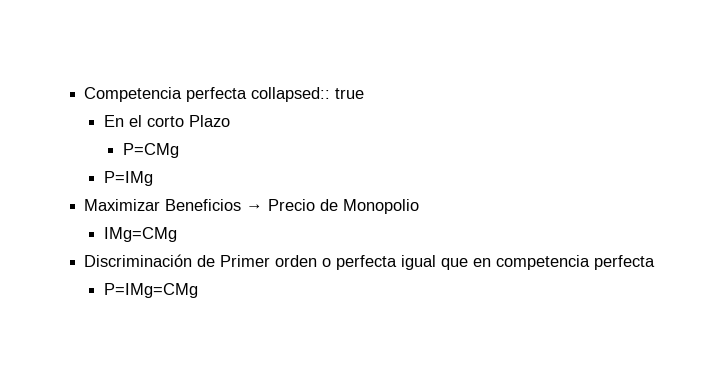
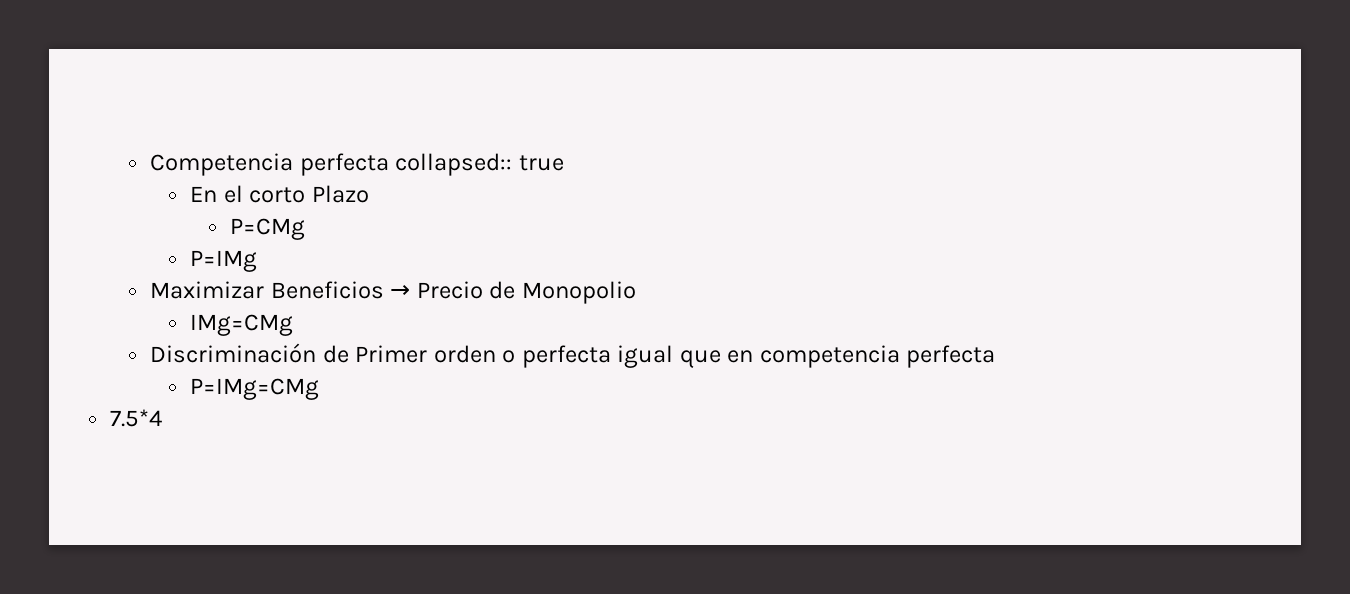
(198, 290) none -> [110,409,163,427] // 7.5*4

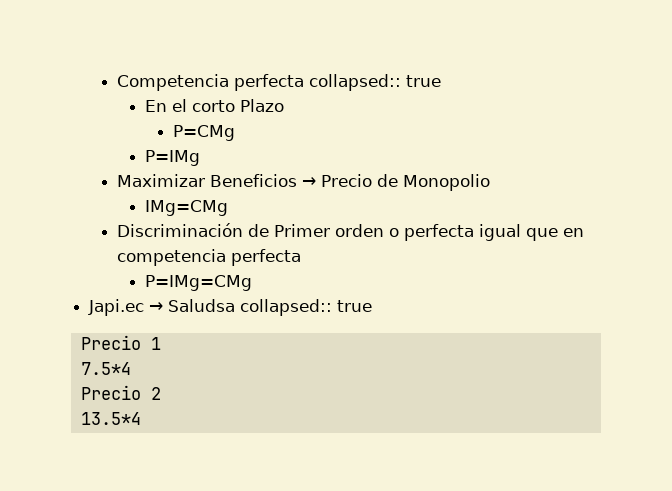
[110,409,163,427] 7.5*4 -> [88,299,373,316] [80,335,161,350] [80,362,131,375] [80,385,161,400] [80,412,141,425] Japi.ec → Saludsa collapsed:: true // Precio 1 // 7.5*4 // Precio 2 // 13.5*4

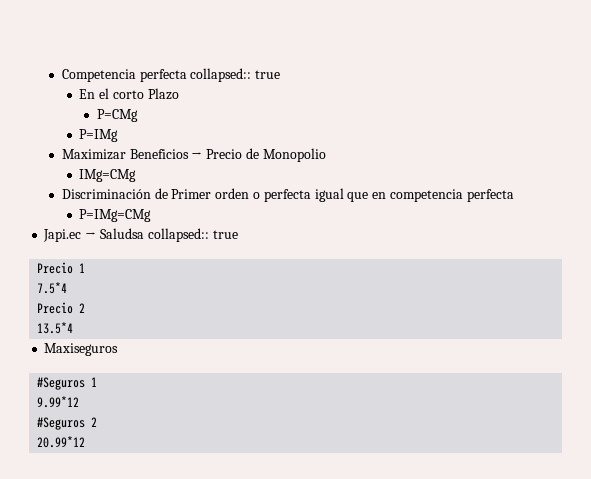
(141, 418) none -> [44,343,119,356] [37,377,98,390] [37,396,80,408] [37,417,98,430] [37,436,86,448] // Maxiseguros // #Seguros 1 // 9.99*12 // #Seguros 2 // 20.99*12

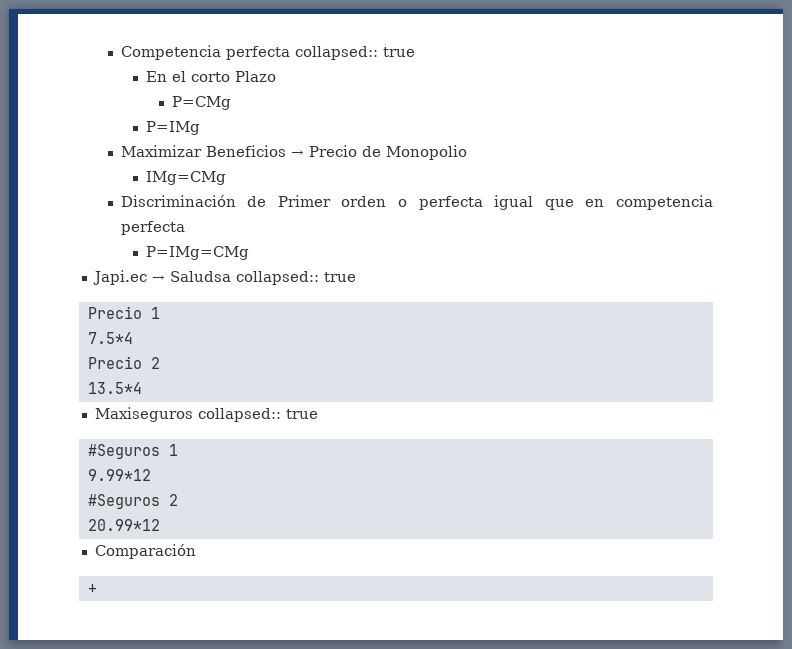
(119, 349) none -> [197,408,318,422] collapsed:: true
(86, 442) none -> [94,544,196,559] [87,584,97,593] // Comparación // +

